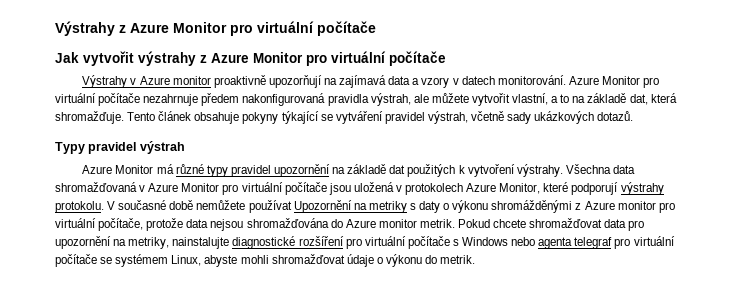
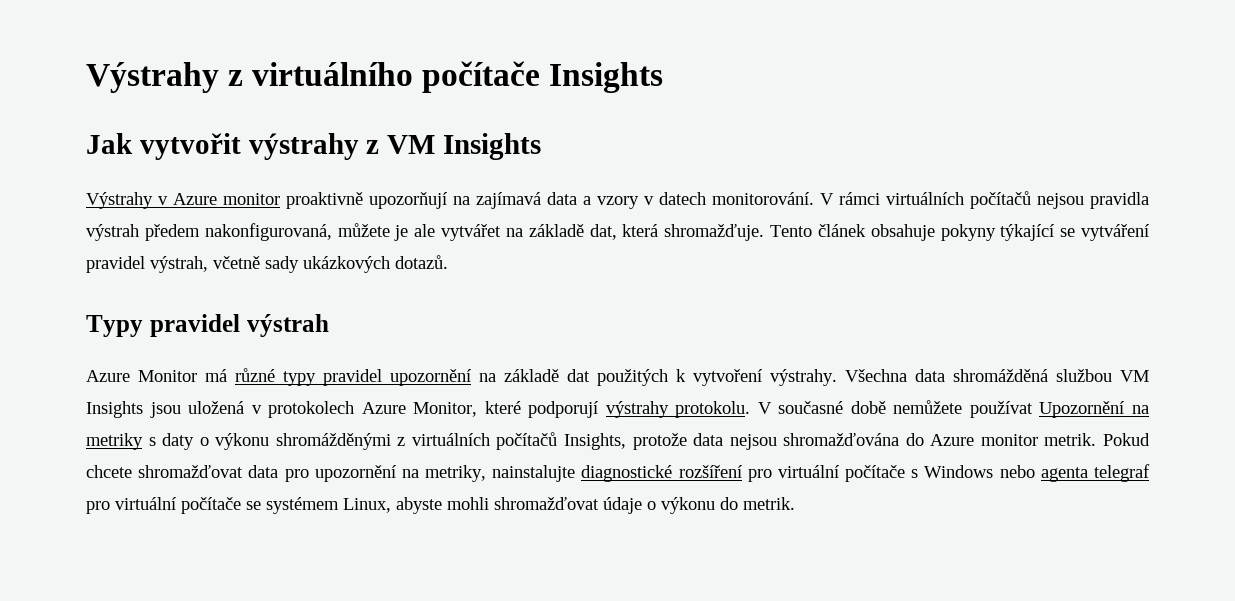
[130,21,376,36] Azure Monitor pro virtuální počítače -> [252,61,664,93] virtuálního počítače Insights
[211,51,446,66] Azure Monitor pro virtuální počítače -> [387,133,542,160] VM Insights
[568,76,660,88] [55,93,570,106] Azure Monitor pro virtuální počítače nezahrnuje předem nakonfigurovaná pravidla výstrah, ale můžete vytvořit vlastní, a to -> [820,191,1149,209] [86,223,501,241] V rámci virtuálních počítačů nejsou pravidla výstrah předem nakonfigurovaná, můžete je ale vytvářet
[55,182,327,195] shromažďovaná v Azure Monitor pro virtuální počítače -> [953,369,1149,382] [86,401,143,418] shromážděná službou VM Insights
[584,201,675,213] [55,218,144,231] Azure monitor pro virtuální počítače, -> [411,432,626,450] virtuálních počítačů Insights,

